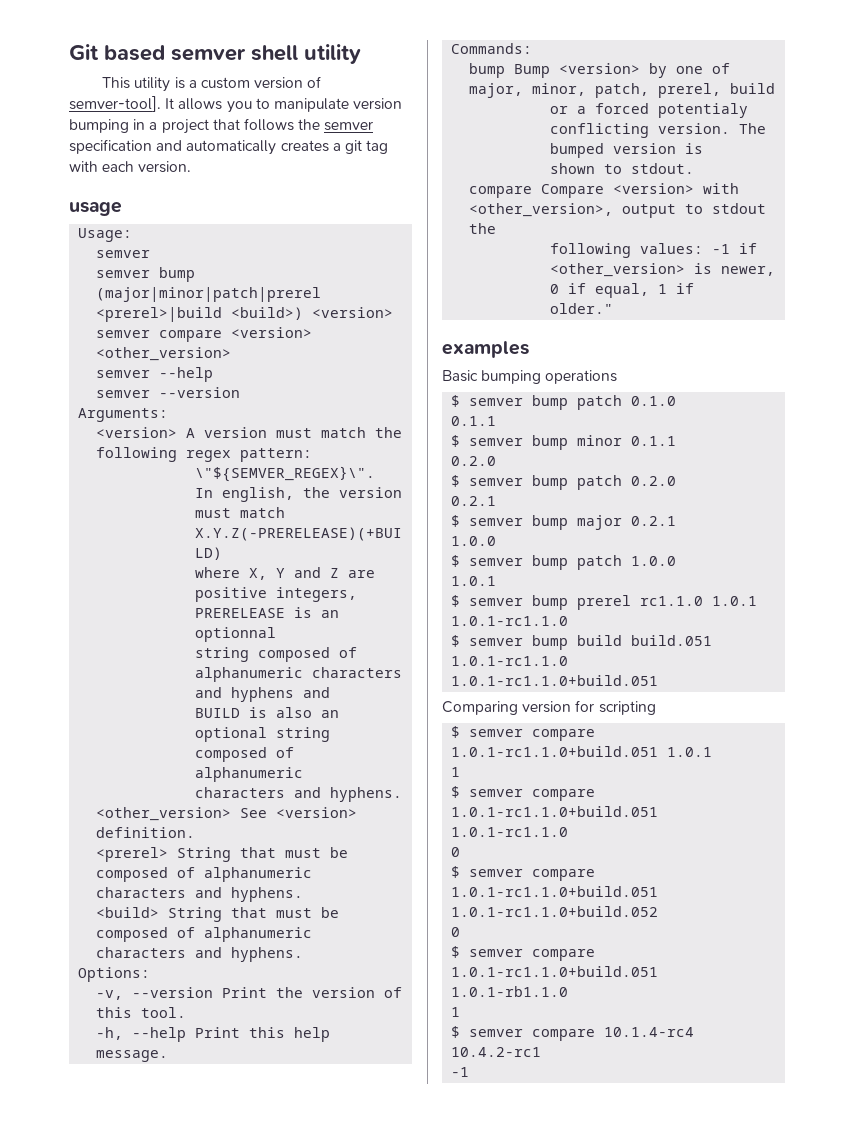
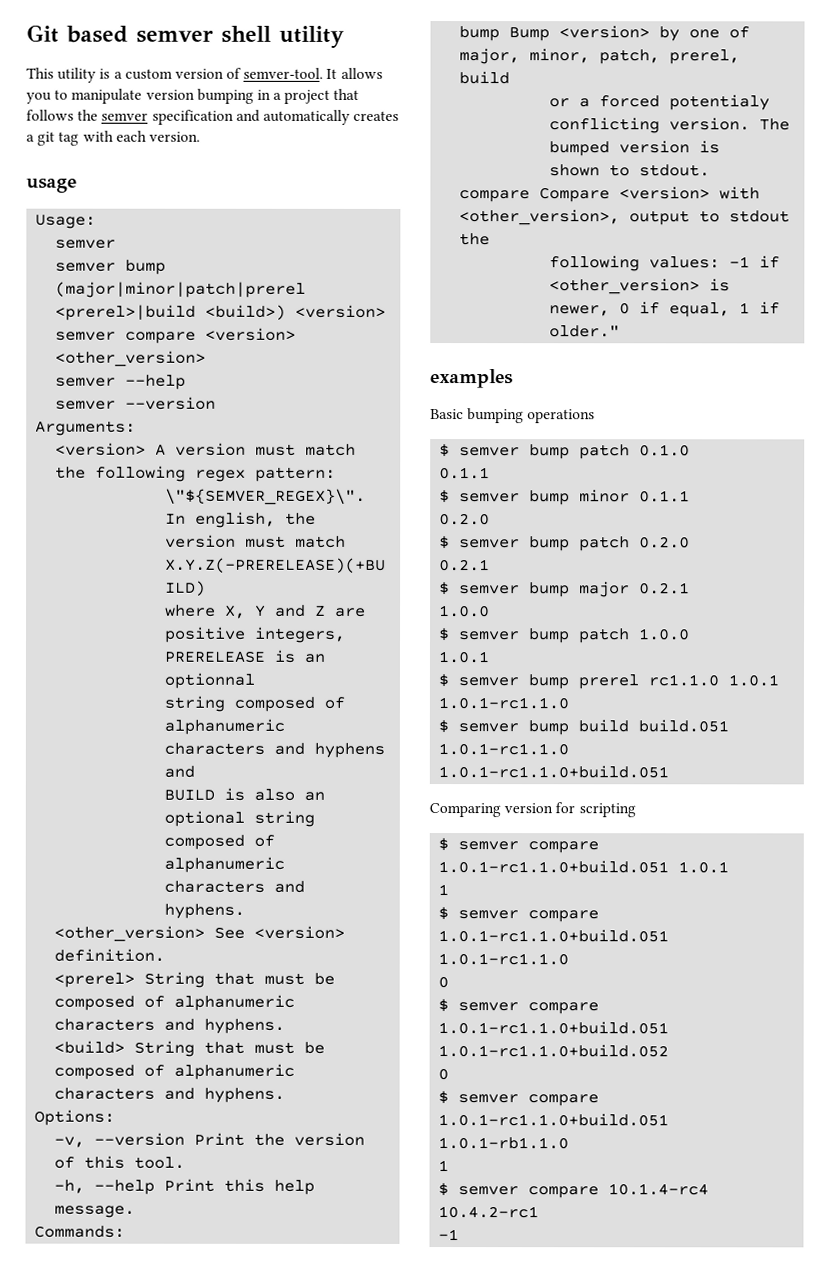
[69,96,161,112] semver-tool]. -> [243,67,324,79] semver-tool.

